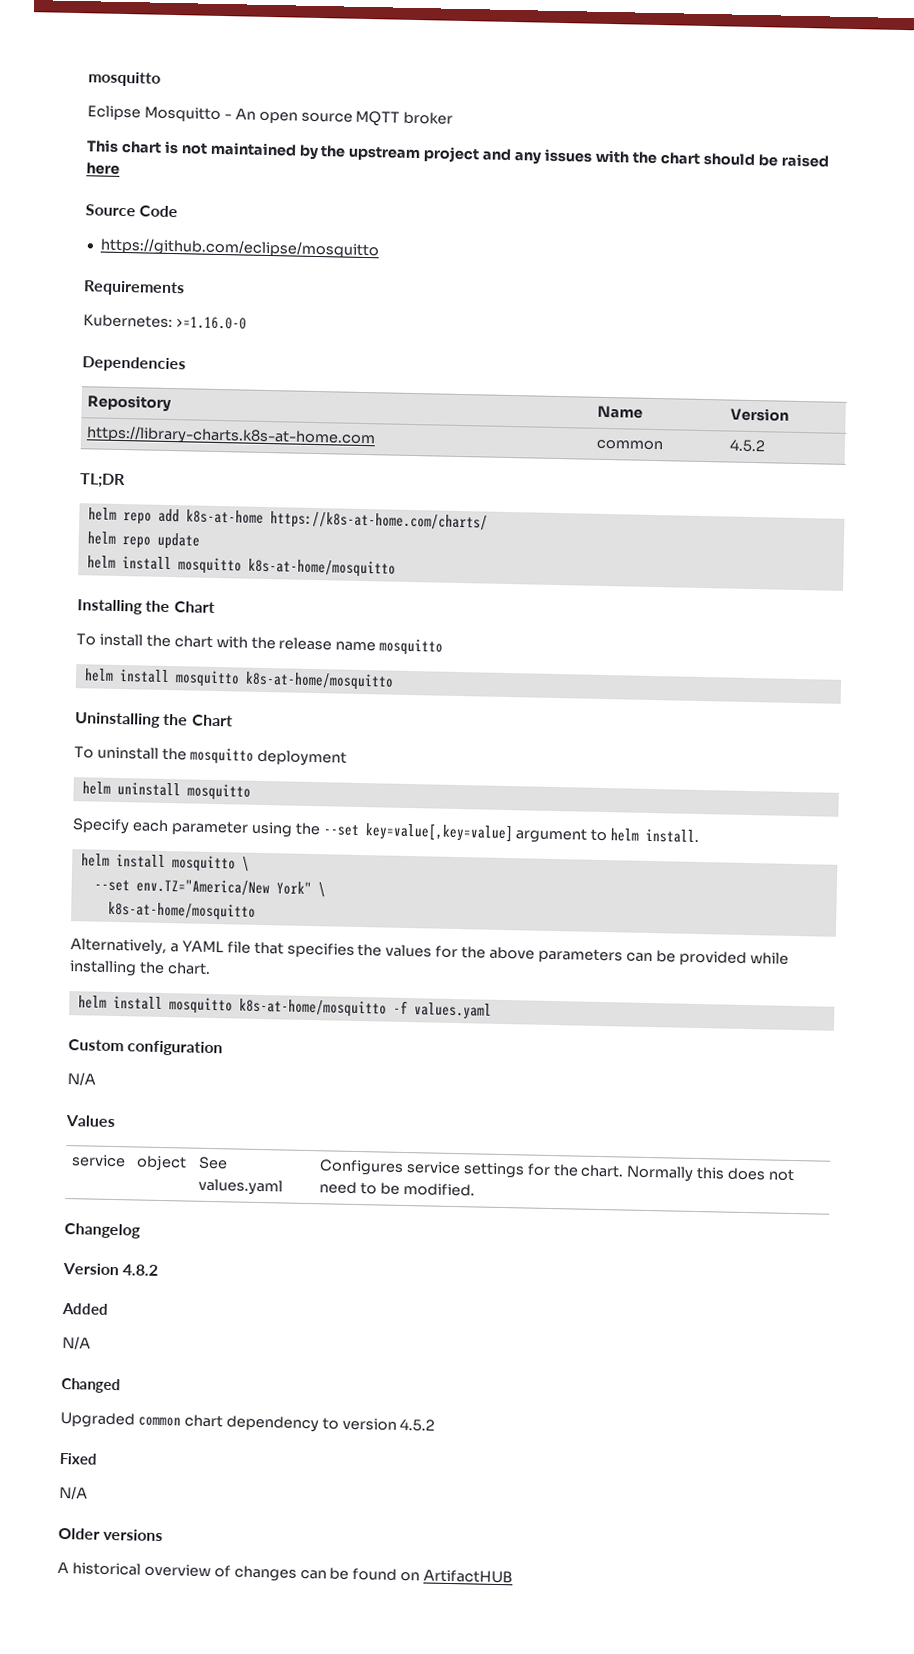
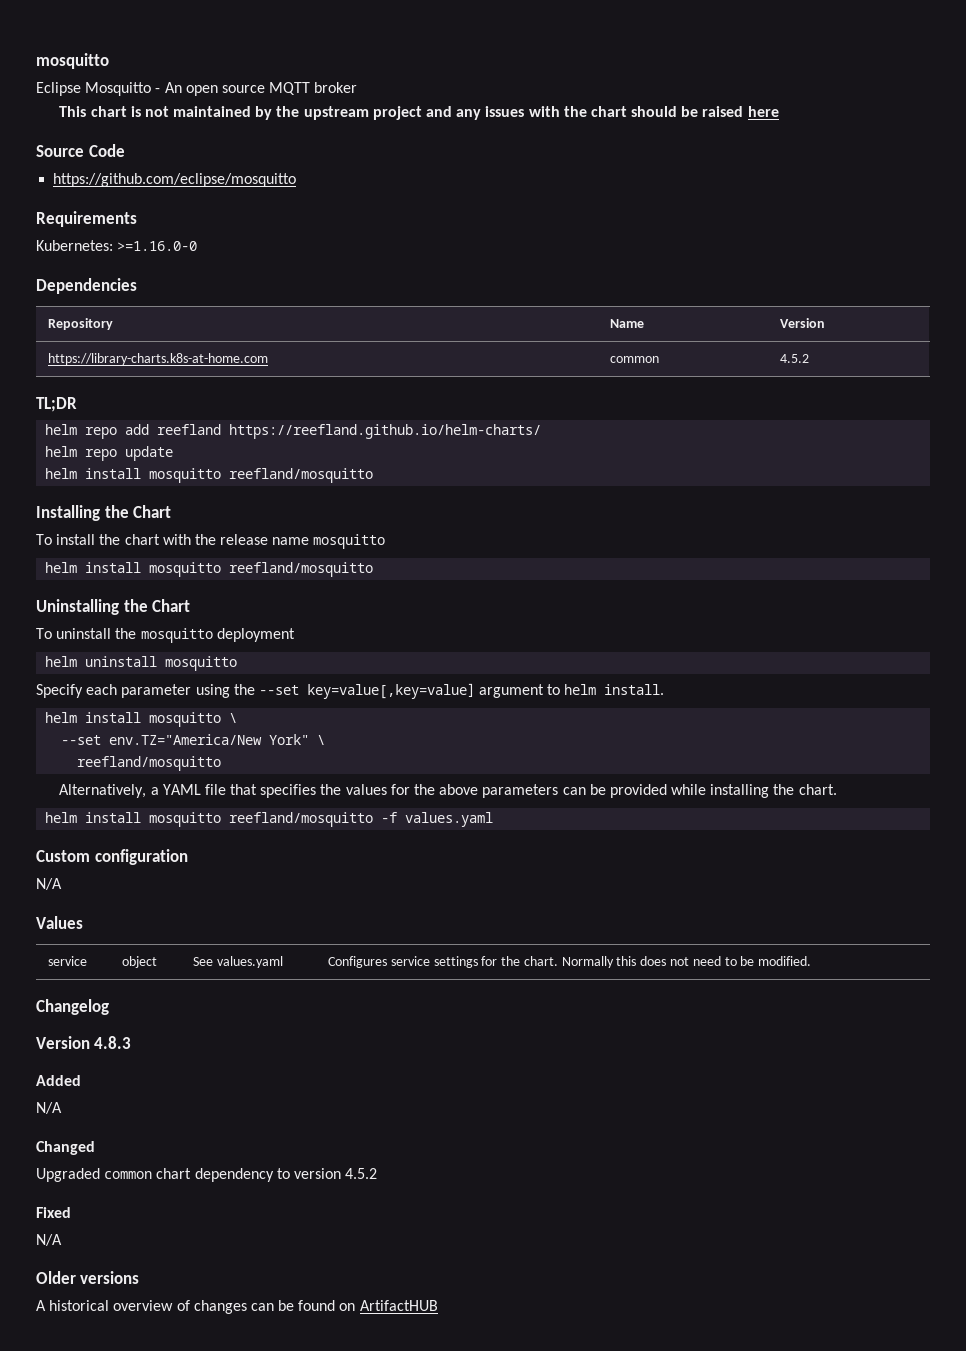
[185,509,488,532] k8s-at-home https://k8s-at-home.com/charts/ -> [157,424,542,439] reefland https://reefland.github.io/helm-charts/
[247,558,396,578] k8s-at-home/mosquitto -> [229,468,374,483] reefland/mosquitto
[244,671,394,691] k8s-at-home/mosquitto -> [229,562,374,577] reefland/mosquitto
[107,901,256,921] k8s-at-home/mosquitto -> [77,756,222,771] reefland/mosquitto
[238,998,387,1018] k8s-at-home/mosquitto -> [229,812,374,827] reefland/mosquitto
[122,1264,159,1276] 4.8.2 -> [94,1036,132,1049] 4.8.3

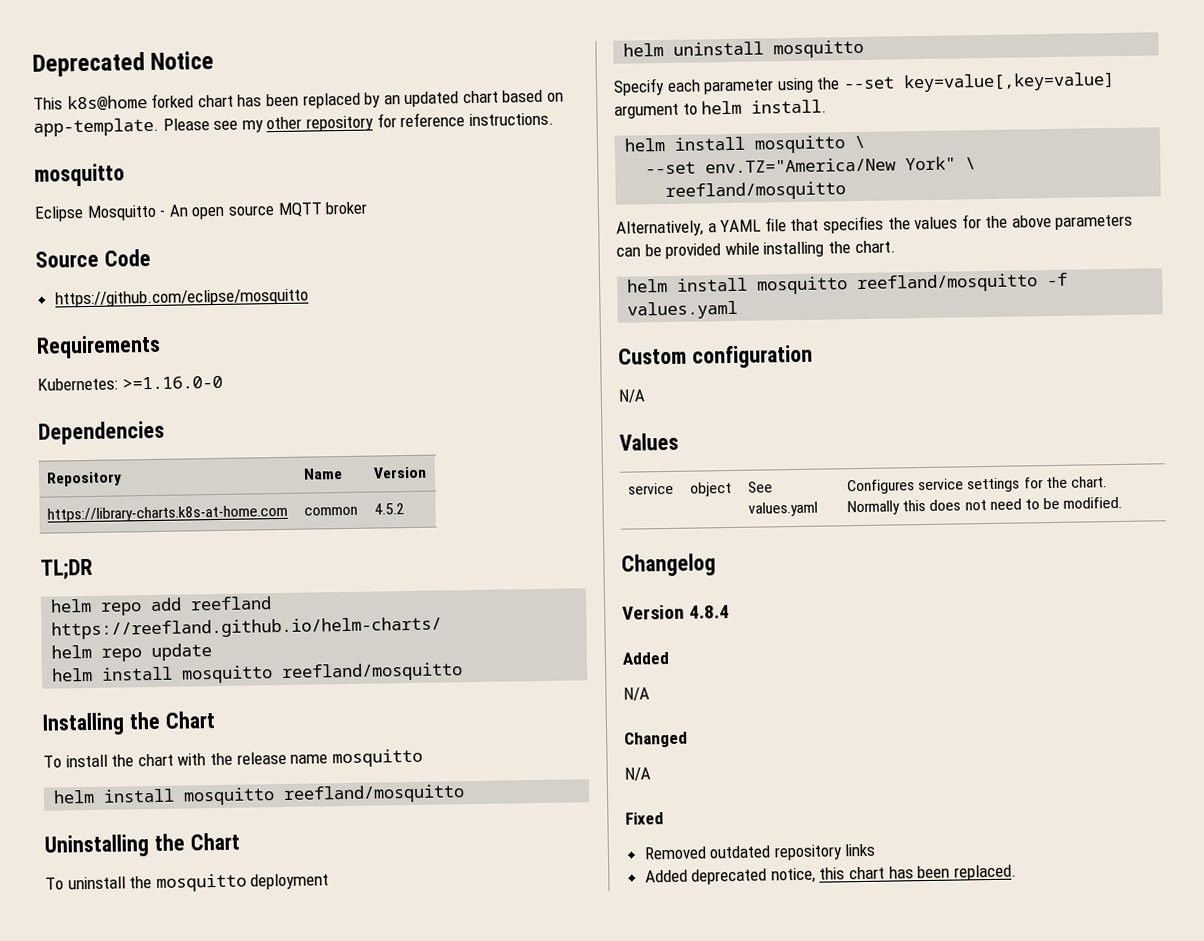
(36, 61) none -> [32,50,215,77] [33,89,565,112] [33,112,554,137] Deprecated Notice // This k8s@home forked chart has been replaced by an updated chart based on app-template. Please see my other repository for reference instructions. //
[59,106,779,120] // This chart is not maintained by the upstream project and any issues with the chart should be raised here -> (368, 208) none
[94,1036,132,1049] 4.8.3 -> [689,605,731,619] 4.8.4
[36,1168,378,1182] [36,1207,71,1218] [36,1234,62,1246] [36,1271,140,1284] [36,1300,438,1314] Upgraded common chart dependency to version 4.5.2 // Fixed // N/A // Older versions // A historical overview of changes can be found on ArtifactHUB -> [624,767,651,781] [625,812,664,825] [643,843,877,861] [644,864,1017,885] N/A // Fixed // Removed outdated repository links // Added deprecated notice, this chart has been replaced.

